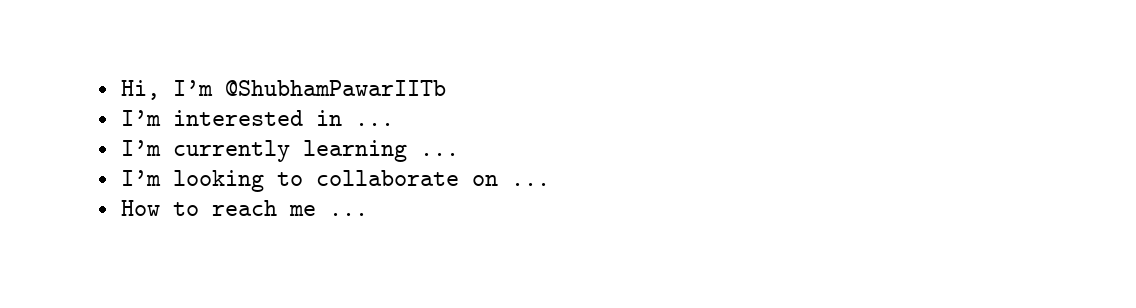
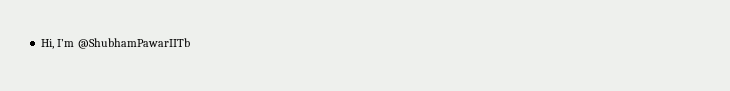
[120,110,394,126] [120,140,459,162] [120,170,550,192] [120,200,368,216] // I’m interested in ... // I’m currently learning ... // I’m looking to collaborate on ... // How to reach me ... -> (190, 43) none

